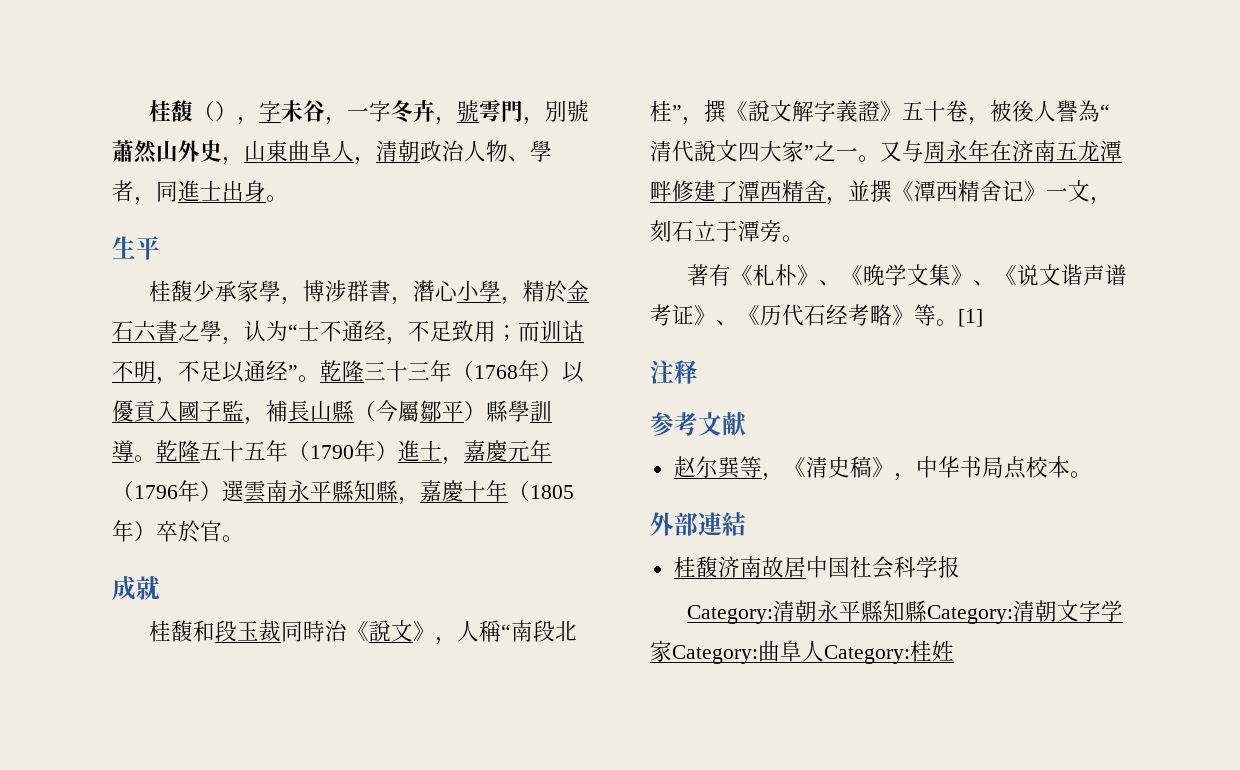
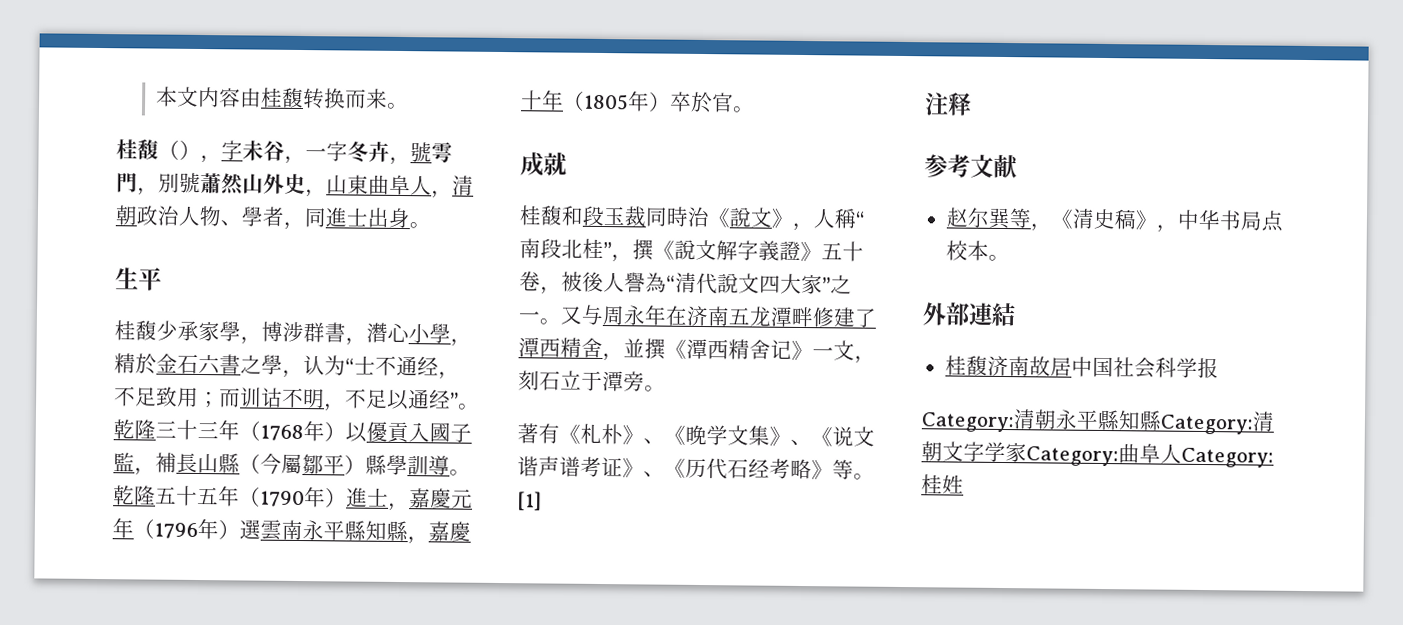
(148, 111) none -> [156,86,410,110] 本文内容由桂馥转换而来。 //

